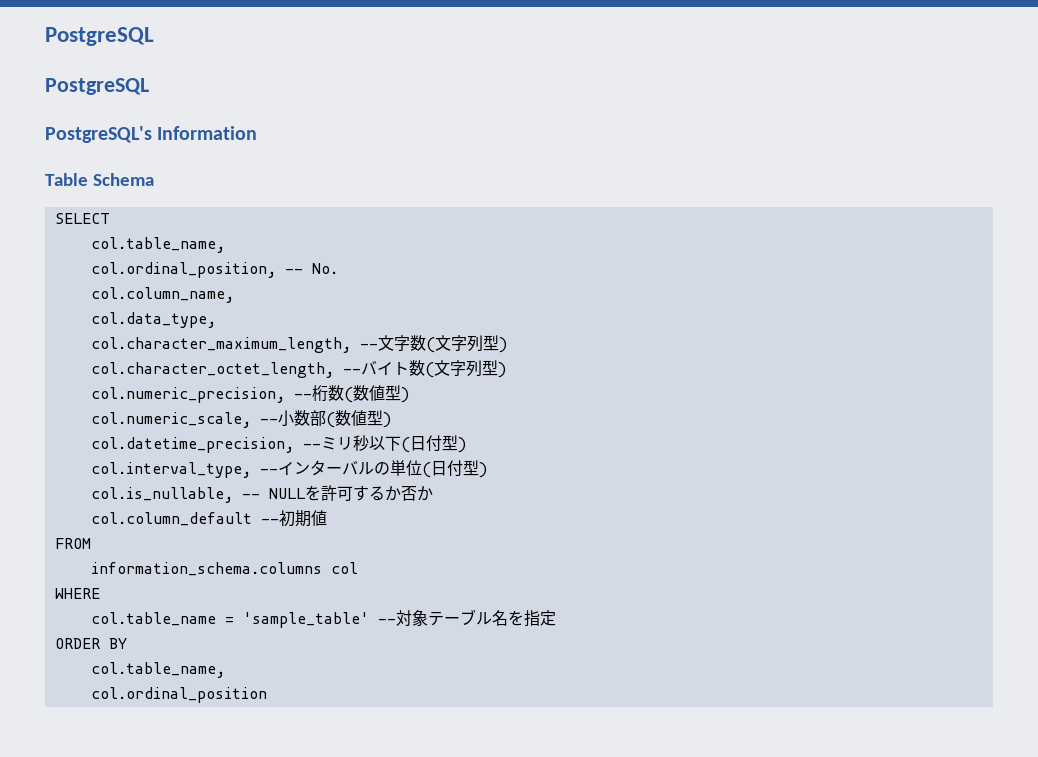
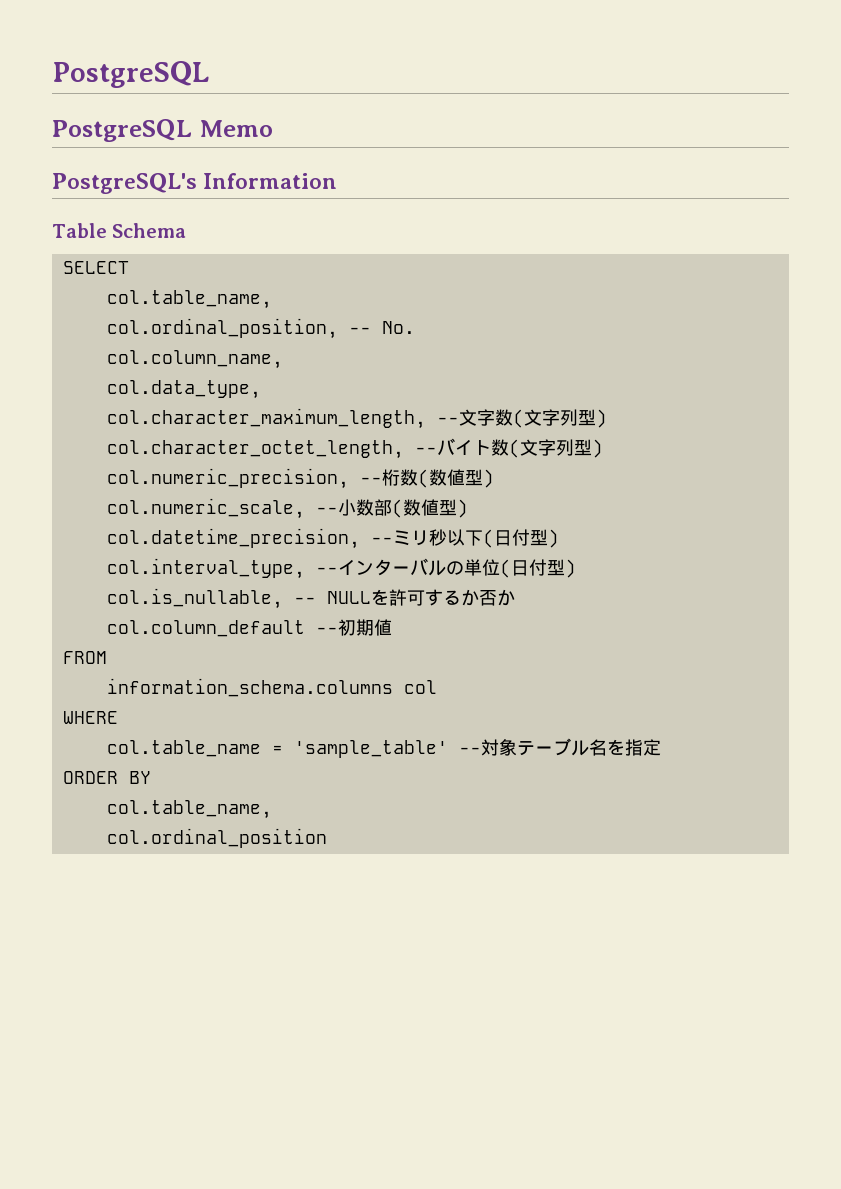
(149, 86) none -> [198,120,273,137] Memo

